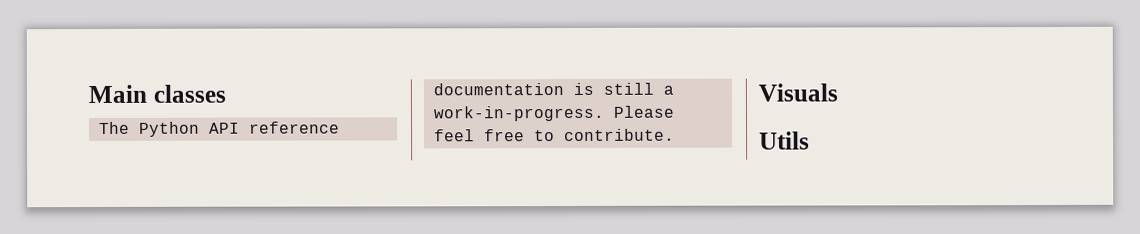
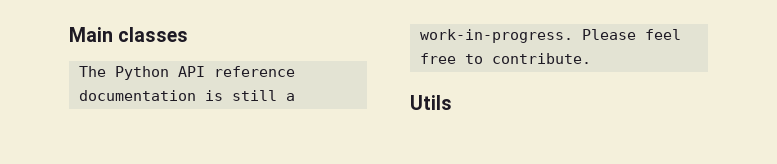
[758,83,838,102] // Visuals -> (592, 58) none

